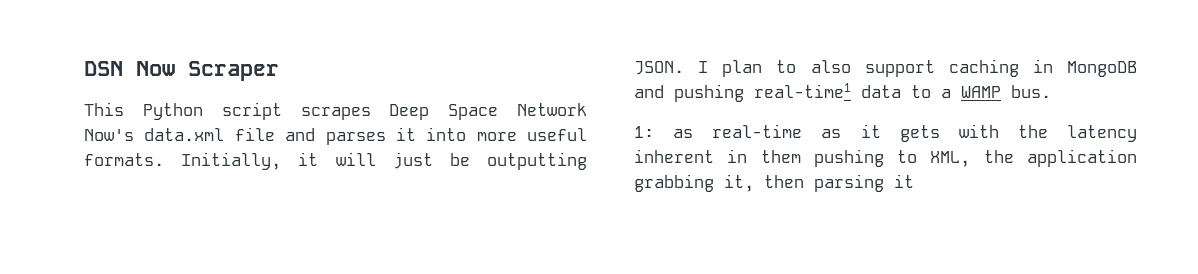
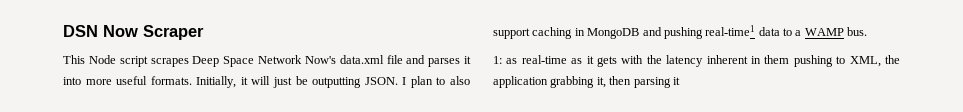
[142,103,203,120] Python -> [88,55,116,64] Node

